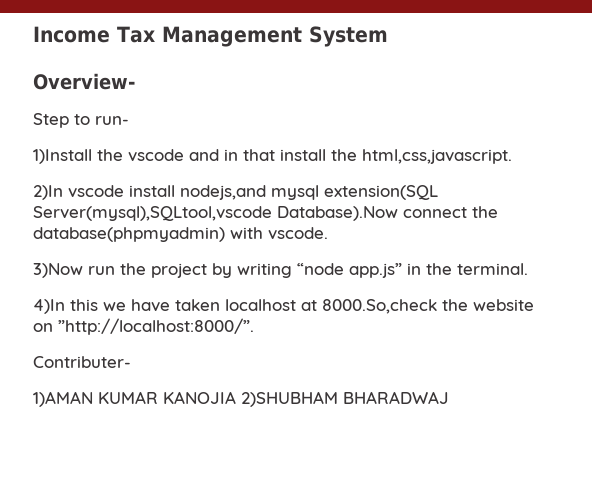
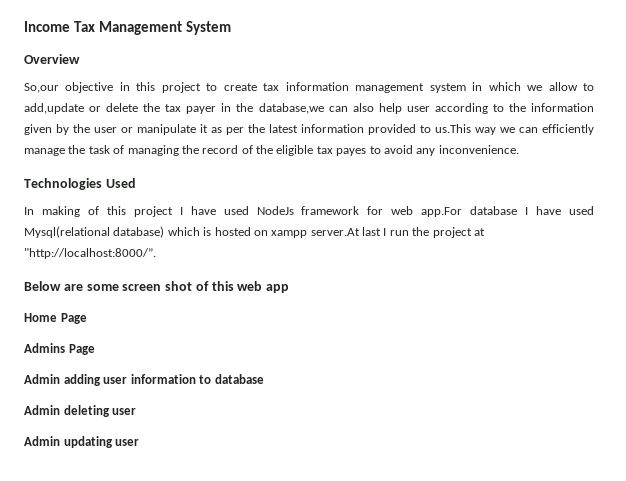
[33,73,135,90] [33,113,129,128] [33,149,512,164] [33,185,438,200] [33,206,498,221] [33,227,328,242] [33,263,528,278] [33,299,534,314] [33,318,254,335] [33,356,131,368] [33,391,449,407] Overview- // Step to run- // 1)Install the vscode and in that install the html,css,javascript. // 2)In vscode install nodejs,and mysql extension(SQL Server(mysql),SQLtool,vscode Database).Now connect the database(phpmyadmin) with vscode. // 3)Now run the project by writing “node app.js” in the terminal. // 4)In this we have taken localhost at 8000.So,check the website on ”http://localhost:8000/”. // Contributer- // 1)AMAN KUMAR KANOJIA 2)SHUBHAM BHARADWAJ -> [24,54,80,64] [24,82,594,93] [24,103,594,114] [24,124,594,135] [24,145,519,156] [24,178,136,190] [24,206,594,217] [24,226,485,238] [24,248,156,259] [24,281,290,293] [24,313,87,324] [24,343,95,355] [24,374,264,386] [24,405,137,417] [24,436,140,448] Overview // So,our objective in this project to create tax information management system in which we allow to add,update or delete the tax payer in the database,we can also help user according to the information given by the user or manipulate it as per the latest information provided to us.This way we can efficiently manage the task of managing the record of the eligible tax payes to avoid any inconvenience. // Technologies Used // In making of this project I have used NodeJs framework for web app.For database I have used Mysql(relational database) which is hosted on xampp server.At last I run the project at "http://localhost:8000/”. // Below are some screen shot of this web app // Home Page // Admins Page // Admin adding user information to database // Admin deleting user // Admin updating user

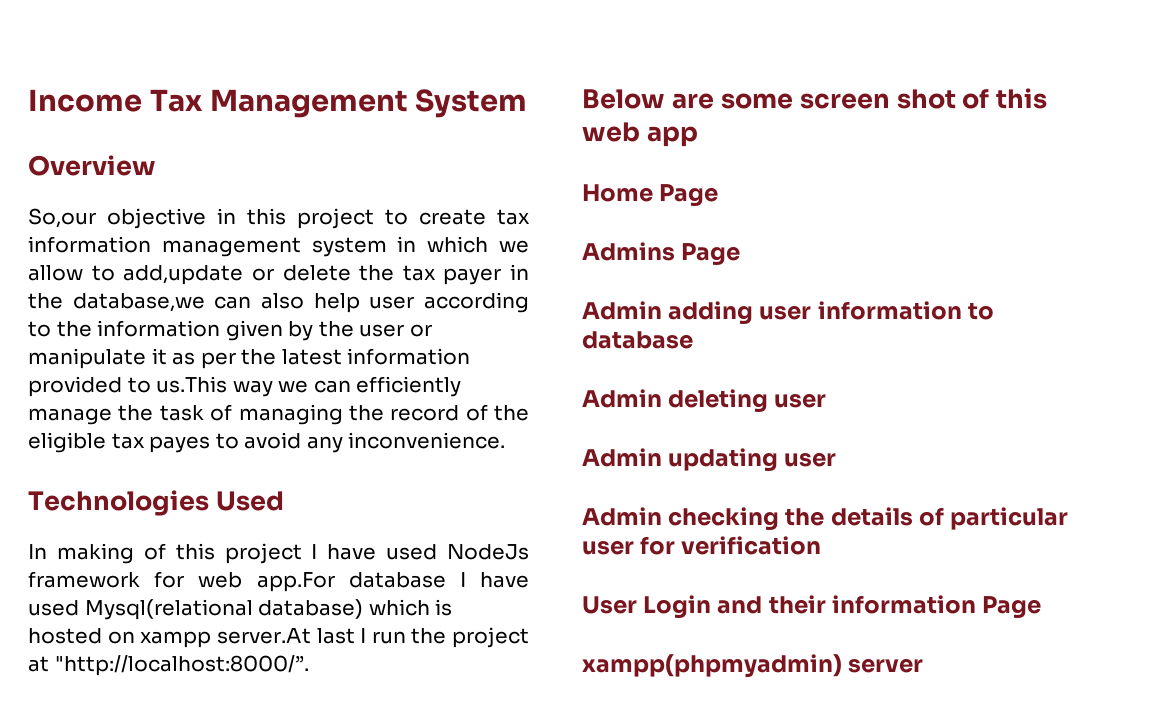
(140, 442) none -> [582,507,1069,531] [582,536,822,555] [582,595,1042,619] [582,654,924,677] // Admin checking the details of particular user for verification // User Login and their information Page // xampp(phpmyadmin) server

